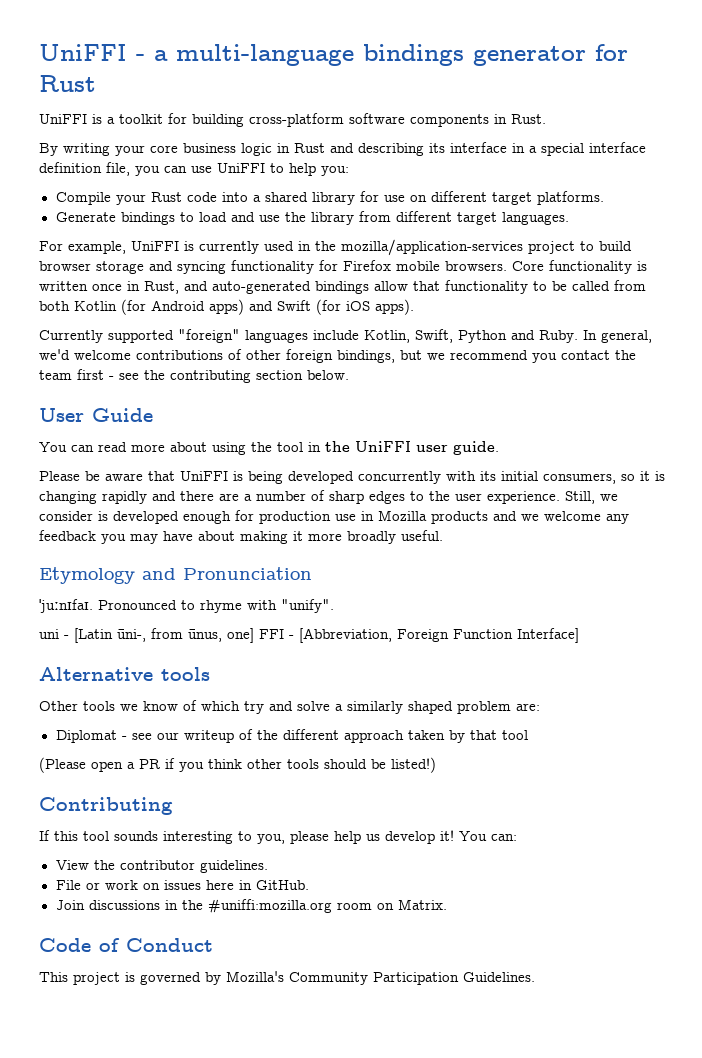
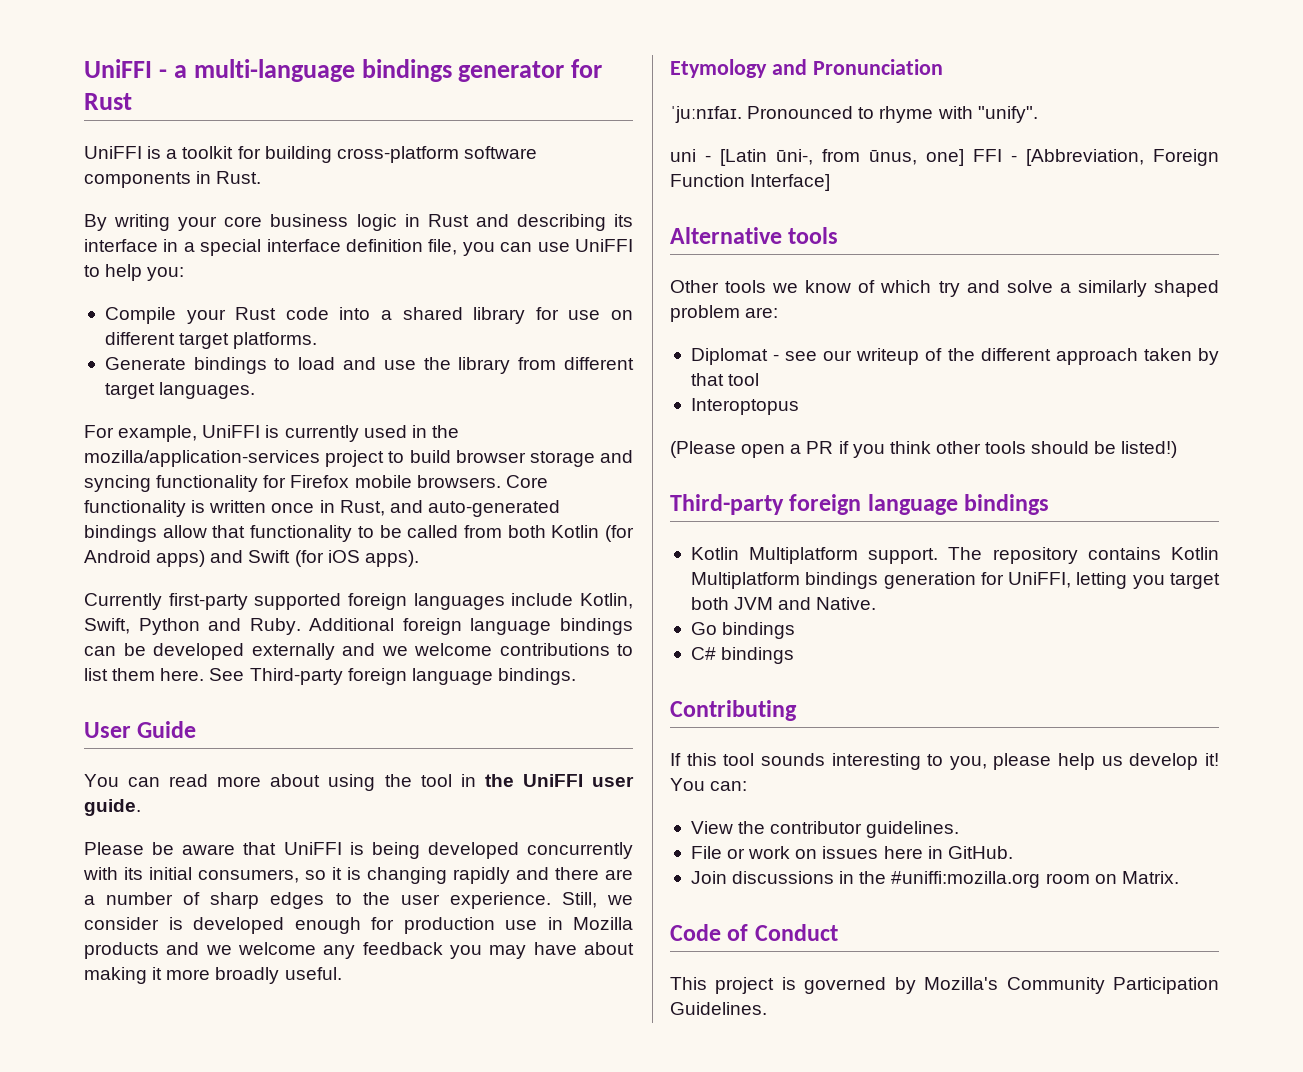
[108,329,240,343] supported "foreign" -> [168,593,408,610] first-party supported foreign
[583,330,652,343] [39,349,636,363] [39,369,349,383] In general, we'd welcome contributions of other foreign bindings, but we recommend you contact the team first - see the contributing section below. -> [309,618,633,635] [84,643,633,660] [84,668,576,685] Additional foreign language bindings can be developed externally and we welcome contributions to list them here. See Third-party foreign language bindings.
(528, 735) none -> [690,398,799,415] // Interoptopus
(436, 765) none -> [670,494,1050,515] [690,547,1219,564] [690,572,1220,589] [690,597,877,610] [690,622,796,639] [690,647,795,664] // Third-party foreign language bindings // Kotlin Multiplatform support. The repository contains Kotlin Multiplatform bindings generation for UniFFI, letting you target both JVM and Native. // Go bindings // C# bindings

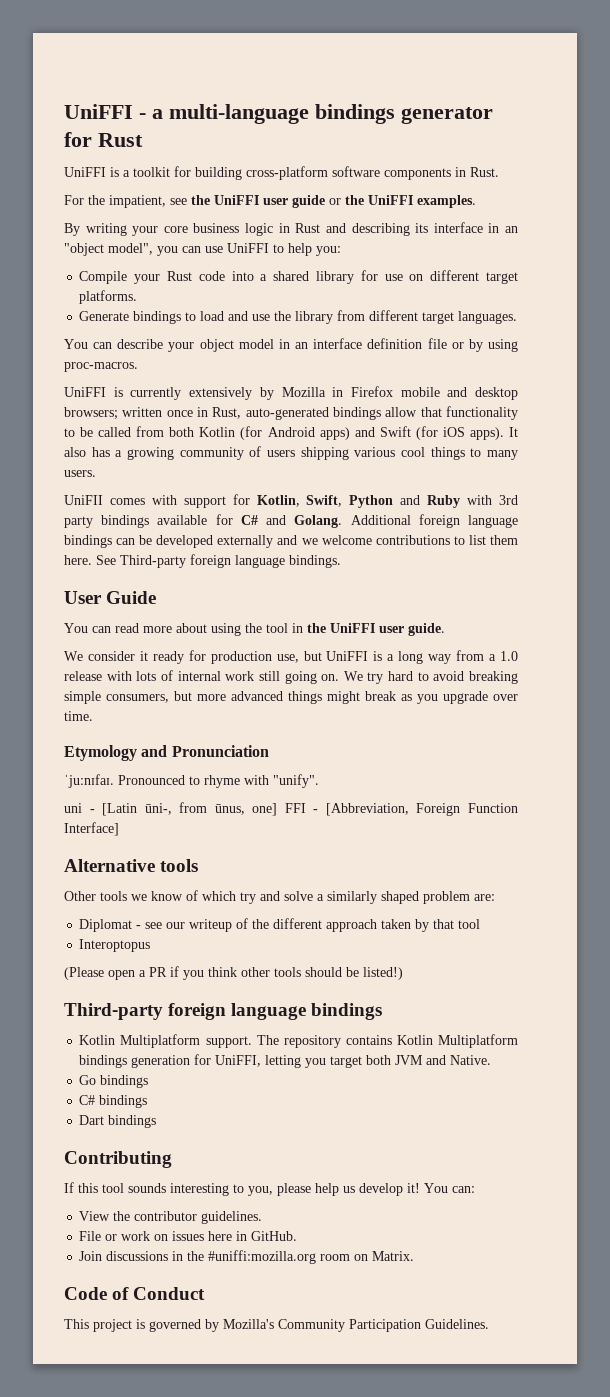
(262, 177) none -> [64,195,476,208] // For the impatient, see the UniFFI user guide or the UniFFI examples.
[183,239,458,256] a special interface definition file, -> [505,226,519,233] [64,243,153,256] an "object model",
[84,425,459,442] [84,450,634,467] [84,475,548,492] [84,500,206,517] For example, UniFFI is currently used in the mozilla/application-services project to build browser storage and syncing functionality for Firefox mobile browsers. Core functionality is -> [64,338,518,352] [64,362,138,372] [64,386,518,400] [64,407,118,420] You can describe your object model in an interface definition file or by using proc-macros. // UniFFI is currently extensively by Mozilla in Firefox mobile and desktop browsers;
[389,500,423,513] and -> (242, 413) none
[84,593,634,610] [84,618,301,635] // Currently first-party supported foreign languages include Kotlin, Swift, Python and Ruby. -> [508,427,518,437] [64,446,518,460] [64,470,96,477] [64,494,519,508] [64,514,343,528] It also has a growing community of users shipping various cool things to many users. // UniFII comes with support for Kotlin, Swift, Python and Ruby with 3rd party bindings available for C# and Golang.
[84,842,633,859] [83,867,633,884] [84,892,634,909] [84,917,633,934] [84,942,634,959] [84,967,342,984] Please be aware that UniFFI is being developed concurrently with its initial consumers, so it is changing rapidly and there are a number of sharp edges to the user experience. Still, we consider is developed enough for production use in Mozilla products and we welcome any feedback you may have about making it more broadly useful. -> [64,650,518,664] [64,670,519,684] [64,691,518,704] [64,711,93,721] We consider it ready for production use, but UniFFI is a long way from a 1.0 release with lots of internal work still going on. We try hard to avoid breaking simple consumers, but more advanced things might break as you upgrade over time.
(795, 655) none -> [79,1115,157,1128] // Dart bindings

